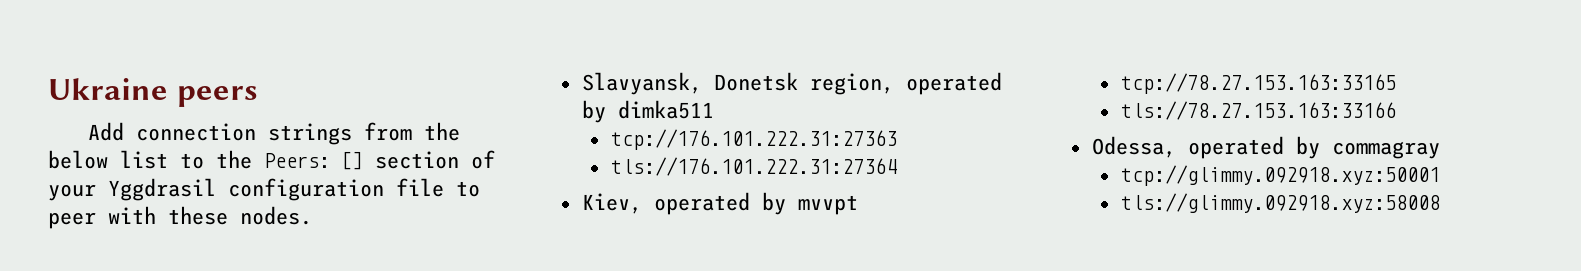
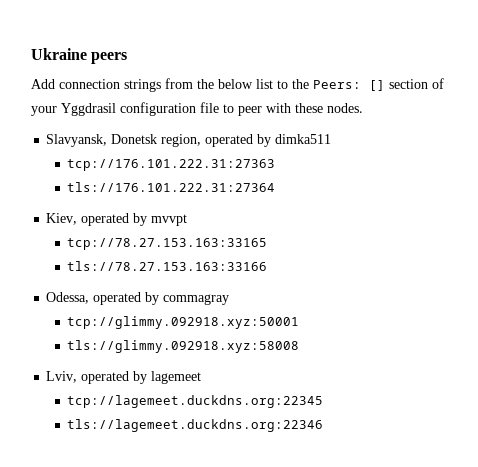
(1440, 203) none -> [46,371,202,384] [67,395,324,408] [67,419,324,432] // Lviv, operated by lagemeet // tcp://lagemeet.duckdns.org:22345 // tls://lagemeet.duckdns.org:22346

